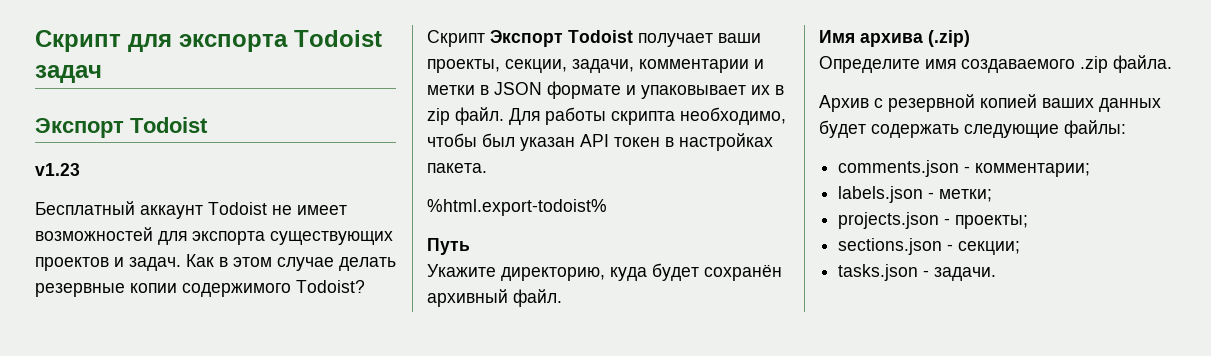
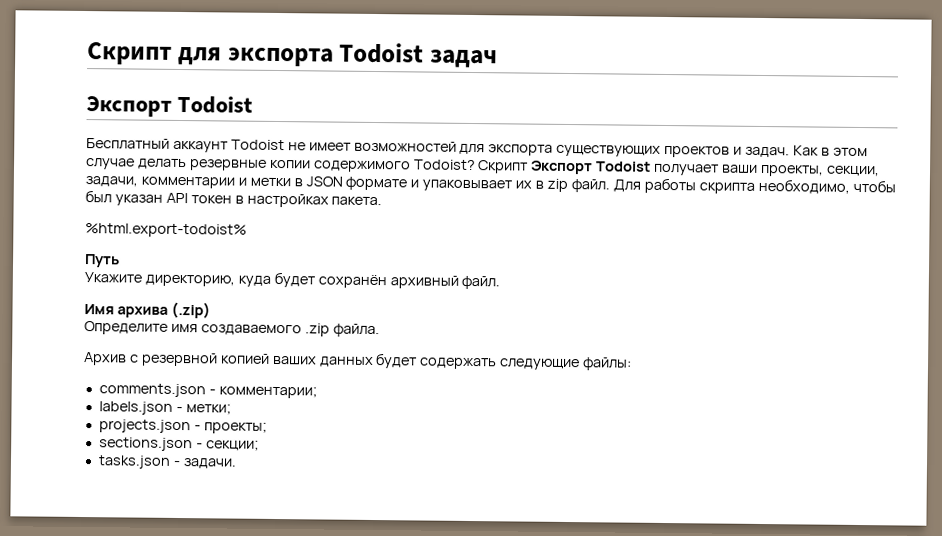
[35,163,80,176] // v1.23 -> (254, 104) none

